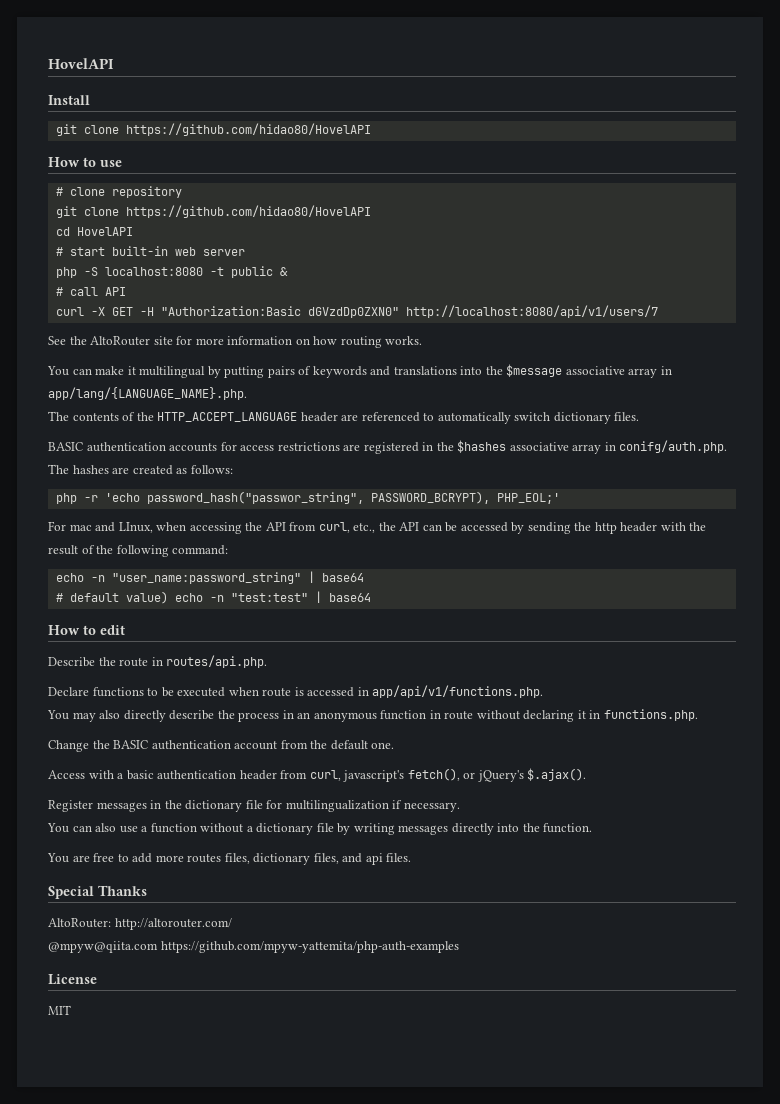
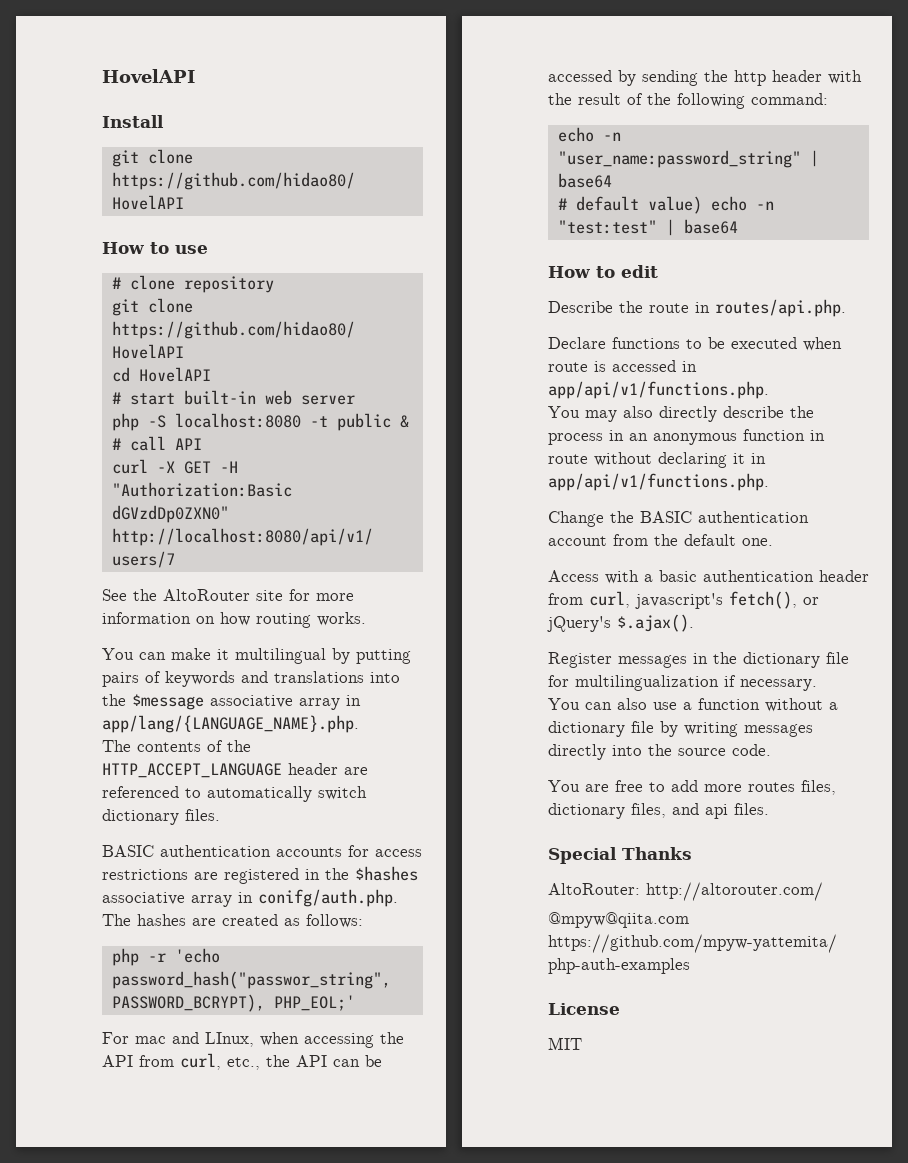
[603,709,698,721] functions.php. -> [548,473,769,491] app/api/v1/functions.php.
[543,823,593,833] function. -> [678,744,771,756] source code.

